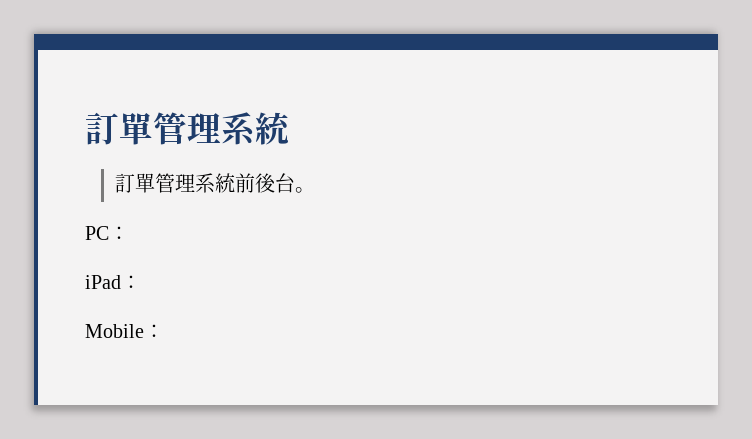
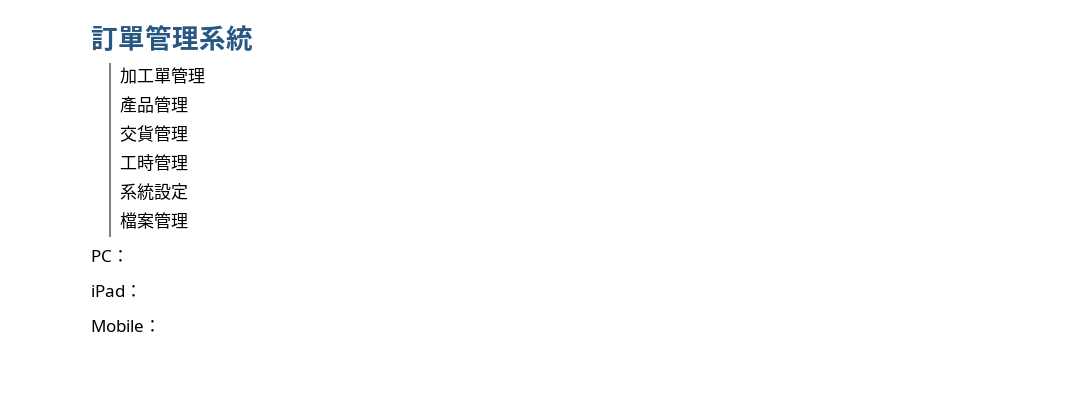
[114,173,315,193] 訂單管理系統前後台。 -> [120,67,206,84] [120,96,189,113] [120,125,189,142] [120,154,189,171] [120,183,189,201] [120,212,189,229] 加工單管理 // 產品管理 // 交貨管理 // 工時管理 // 系統設定 // 檔案管理

